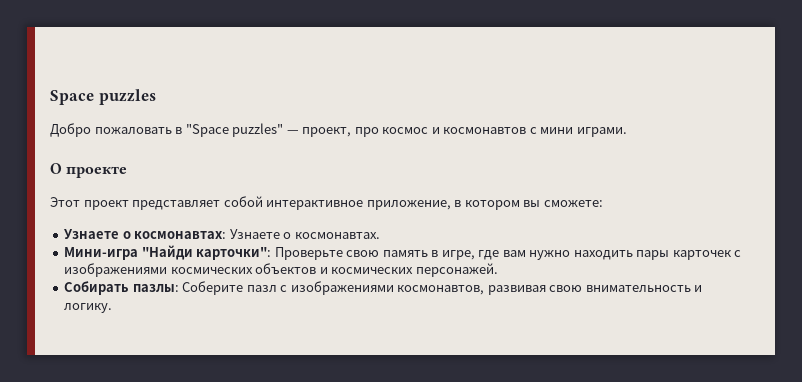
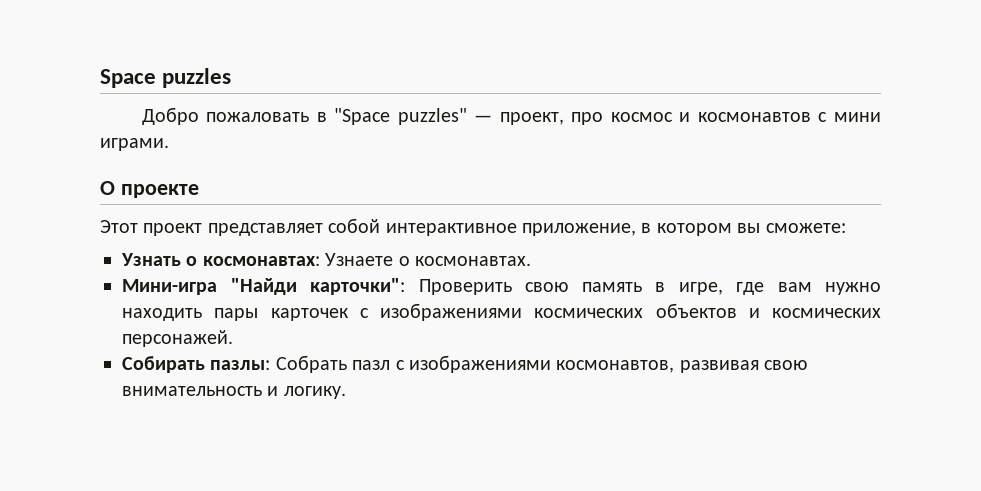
[64,229,120,239] Узнаете -> [121,253,181,266] Узнать
[274,247,343,260] Проверьте -> [418,279,512,295] Проверить
[182,281,244,295] Соберите -> [275,355,347,373] Собрать

